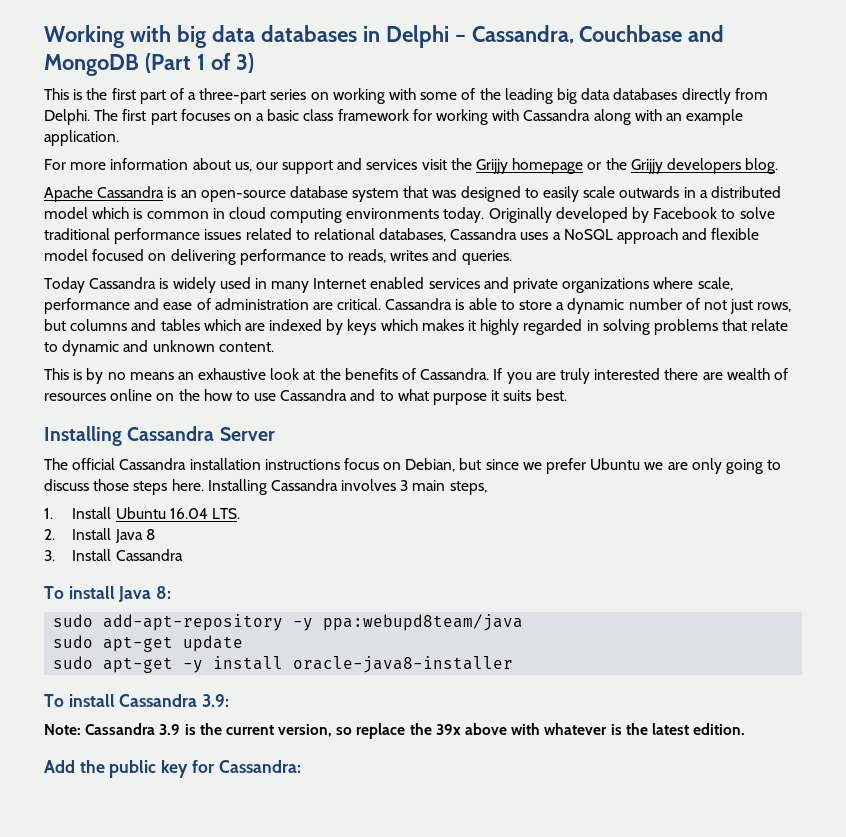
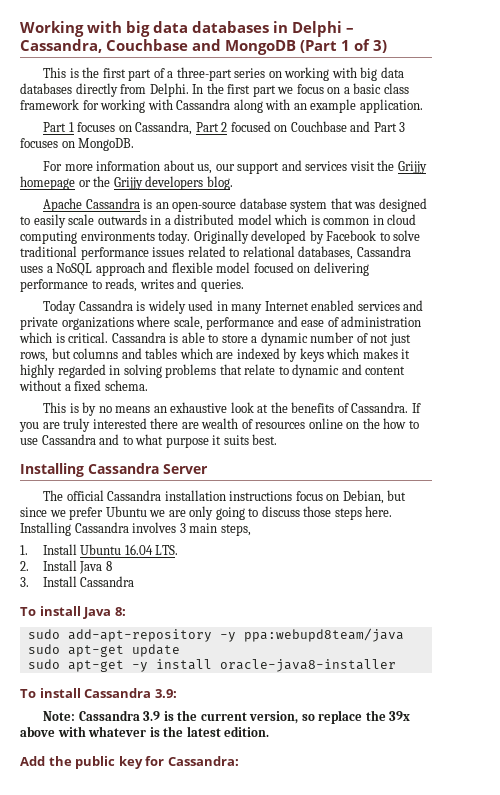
[420,88,553,104] some of the leading -> (357, 72) none
[94,109,230,125] The first part focuses -> [192,83,324,97] In the first part we focus
(119, 138) none -> [43,121,406,135] [20,138,135,151] // Part 1 focuses on Cassandra, Part 2 focused on Couchbase and Part 3 focuses on MongoDB.
[312,302,333,310] are -> [19,332,65,343] which is
[152,340,274,352] unknown content. -> [365,366,406,375] [19,380,148,391] content without a fixed schema.

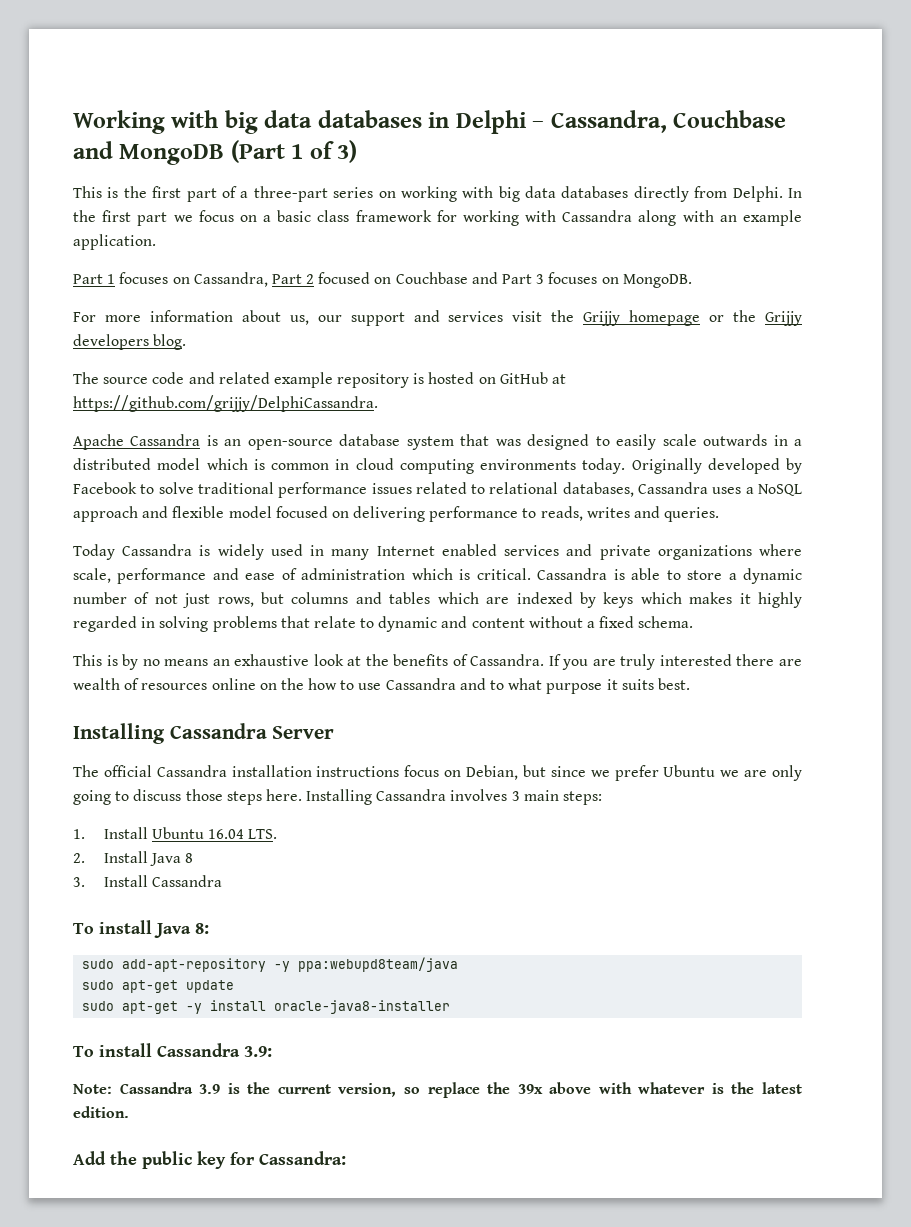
(233, 183) none -> [73,372,567,388] [73,395,378,412] // The source code and related example repository is hosted on GitHub at https://github.com/grijjy/DelphiCassandra.
[220,524,251,536] steps, -> [563,791,603,805] steps:

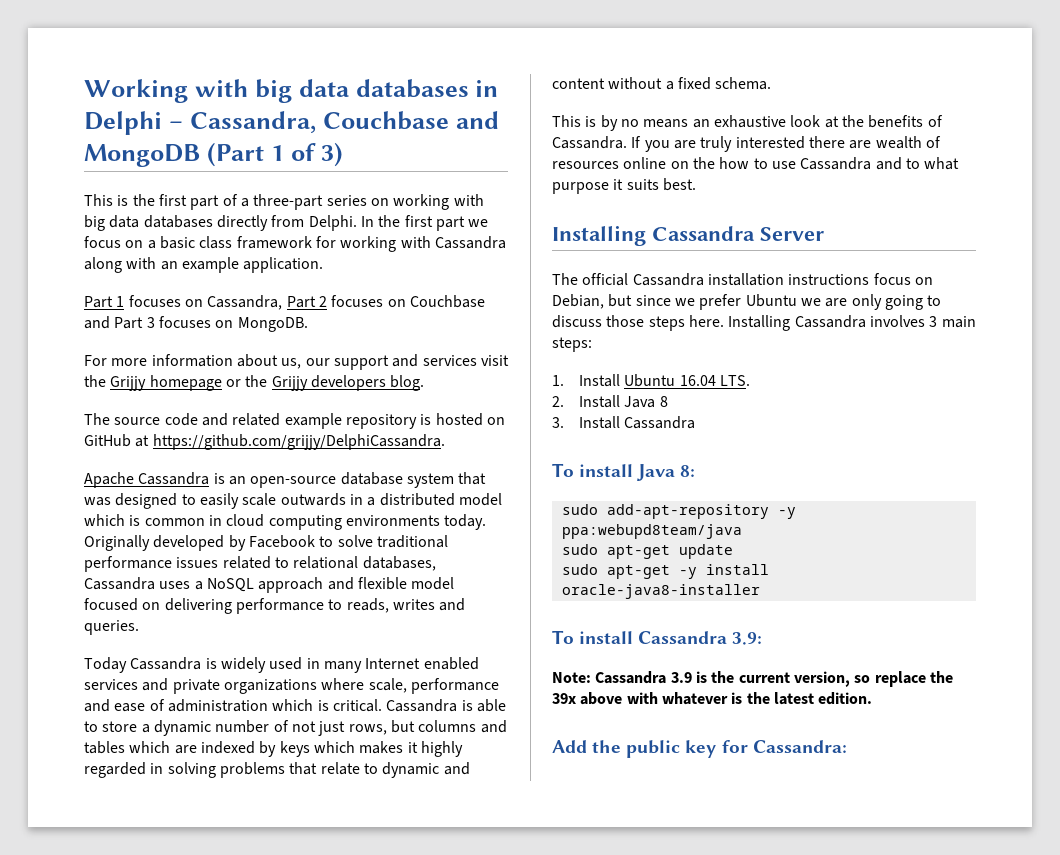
[318,272,371,284] focused -> [331,295,384,307] focuses

